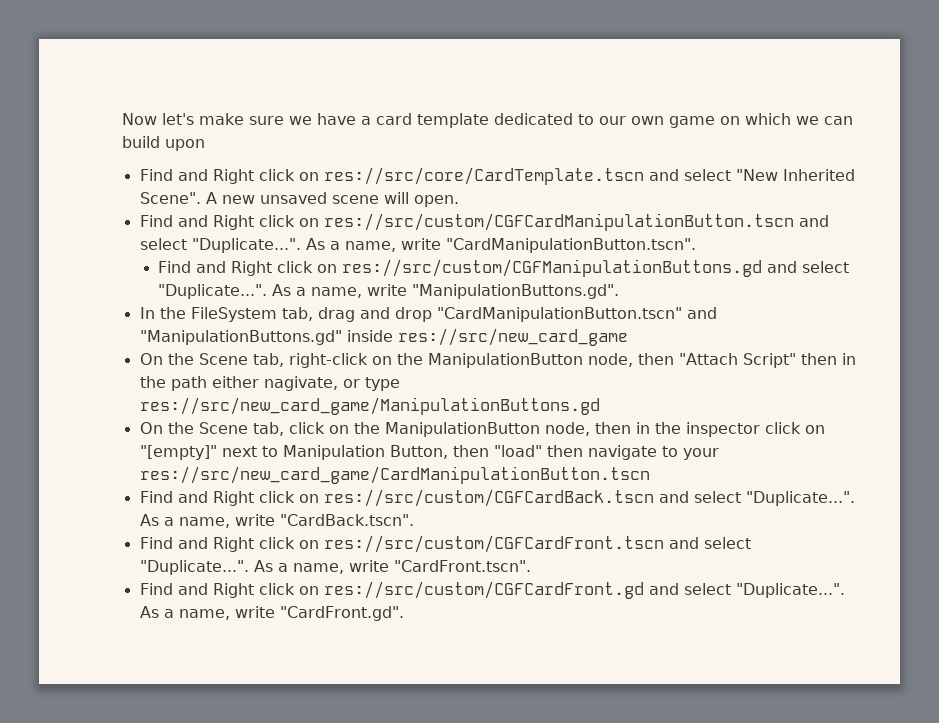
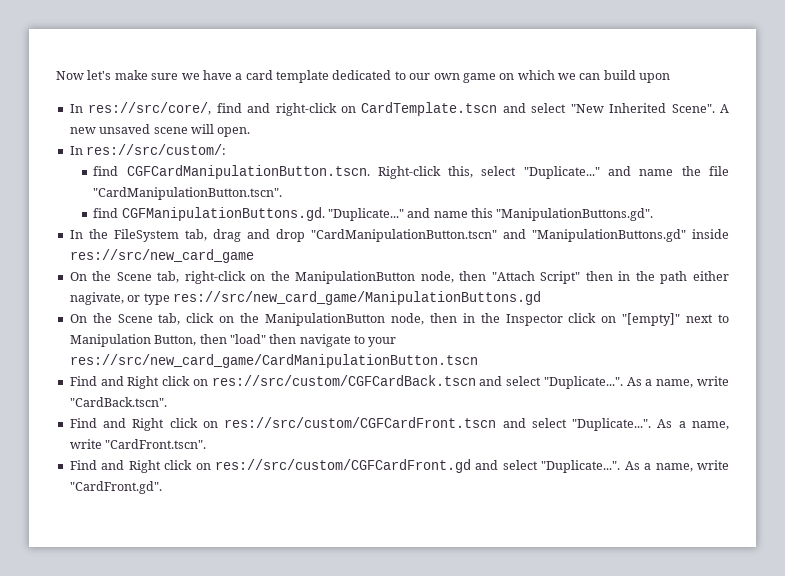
[139,167,644,185] Find and Right click on res://src/core/CardTemplate.tscn -> [69,102,498,116] In res://src/core/, find and right-click on CardTemplate.tscn
[139,213,829,231] [139,238,696,253] [157,259,849,277] [157,284,407,299] Find and Right click on res://src/custom/CGFCardManipulationButton.tscn and select "Duplicate...". As a name, write "CardManipulationButton.tscn". // Find and Right click on res://src/custom/CGFManipulationButtons.gd and select "Duplicate...". As a name, write -> [69,144,227,155] [93,165,730,179] [93,187,283,200] [93,207,494,221] In res://src/custom/: // find CGFCardManipulationButton.tscn. Right-click this, select "Duplicate..." and name the file "CardManipulationButton.tscn". // find CGFManipulationButtons.gd. "Duplicate..." and name this
[685,422,760,437] inspector -> [505,314,563,326] Inspector

